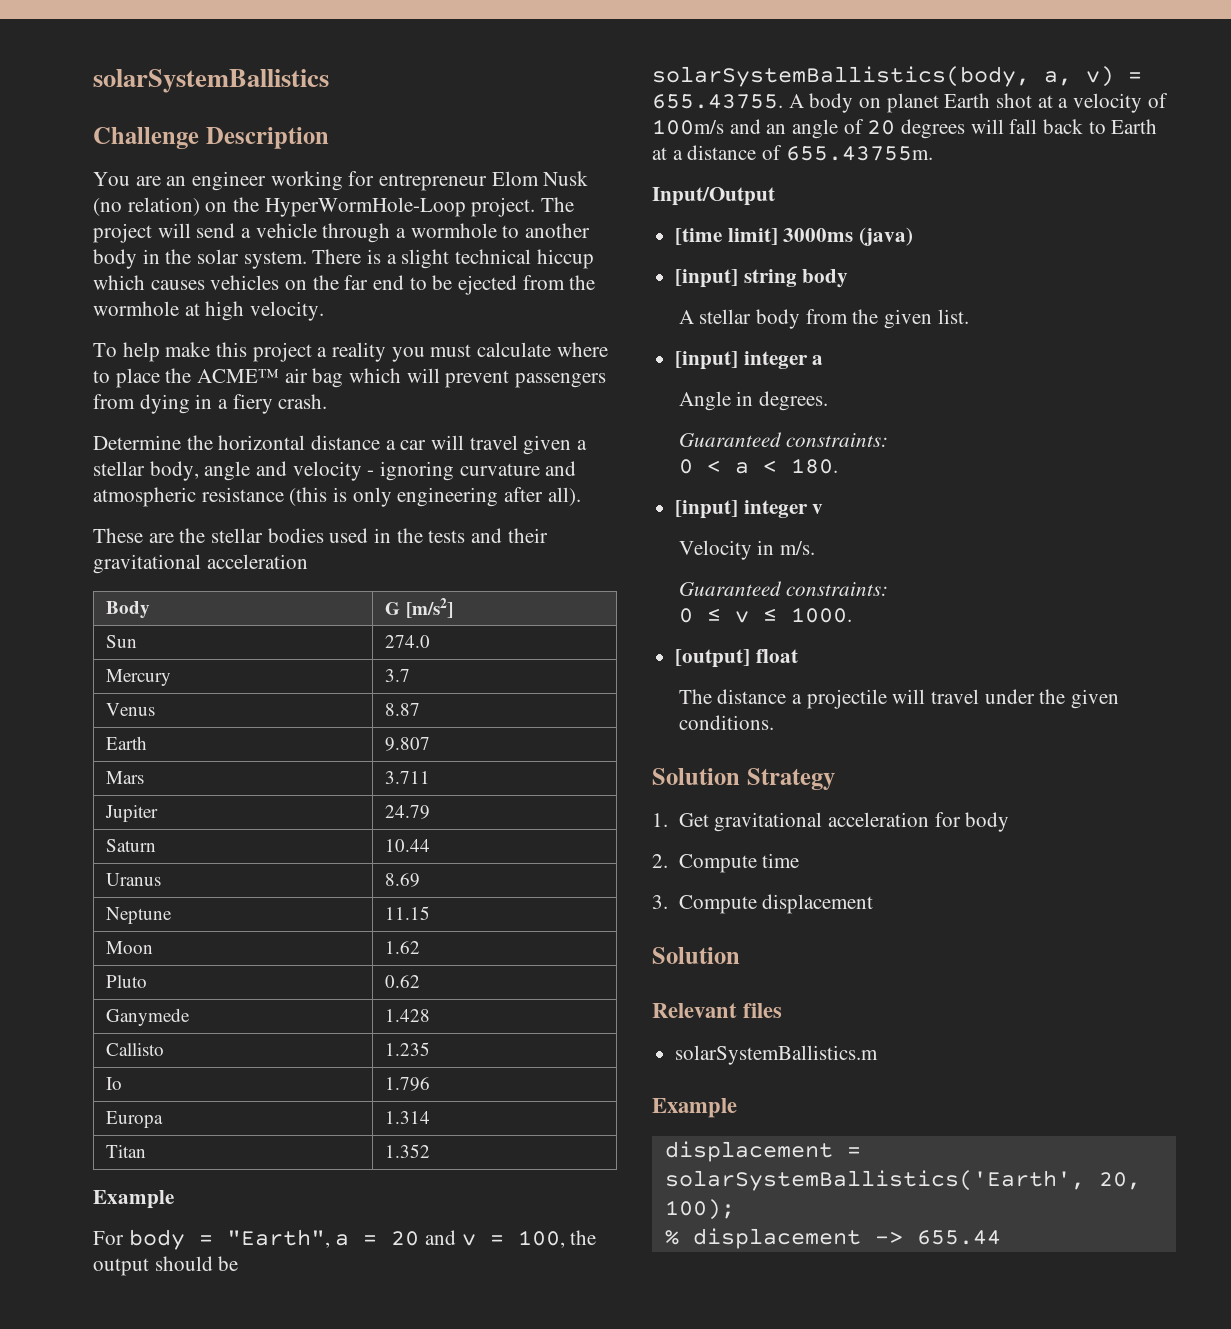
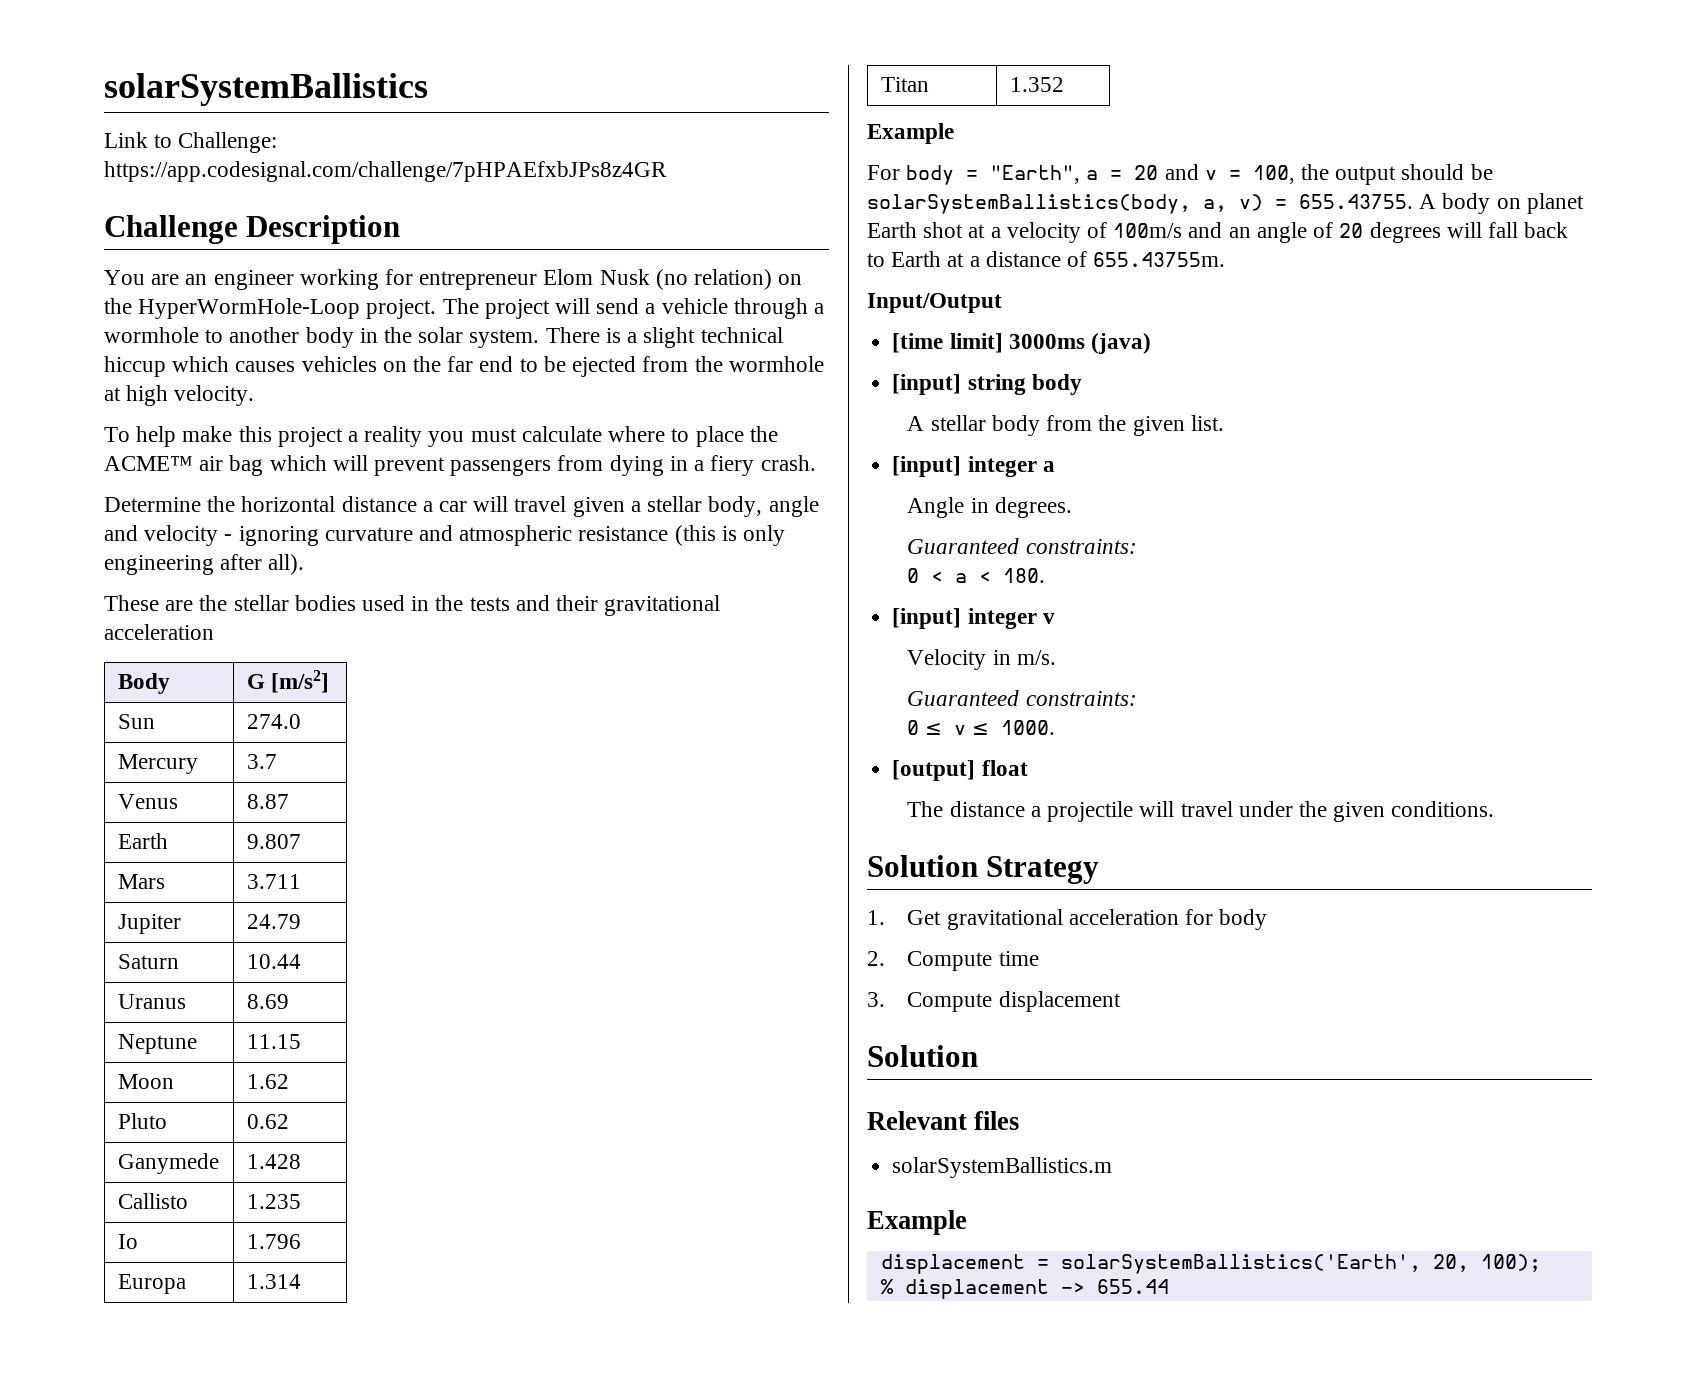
(329, 81) none -> [104,132,278,153] [104,161,667,182] // Link to Challenge: https://app.codesignal.com/challenge/7pHPAEfxbJPs8z4GR

